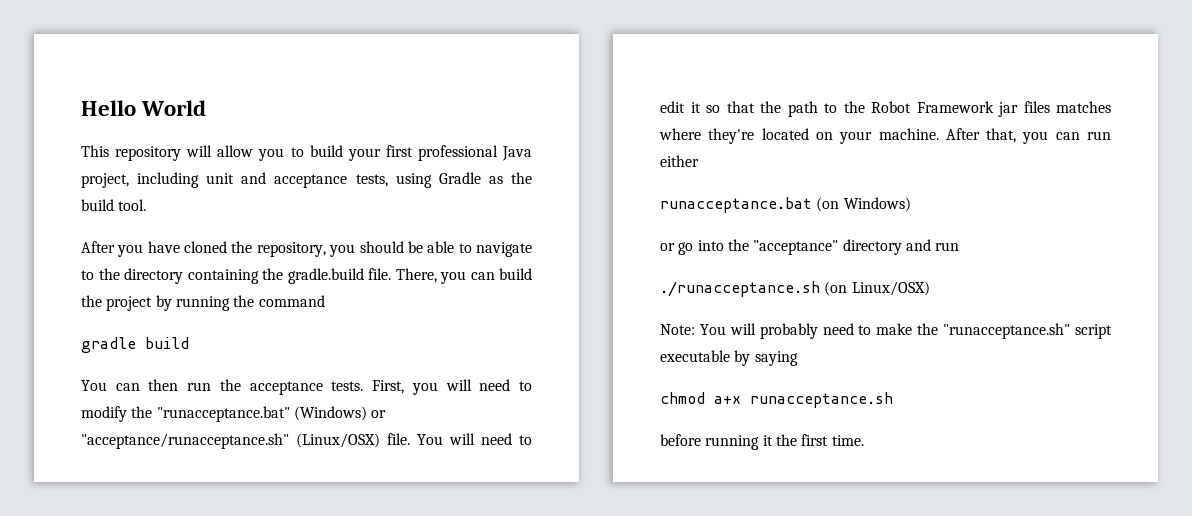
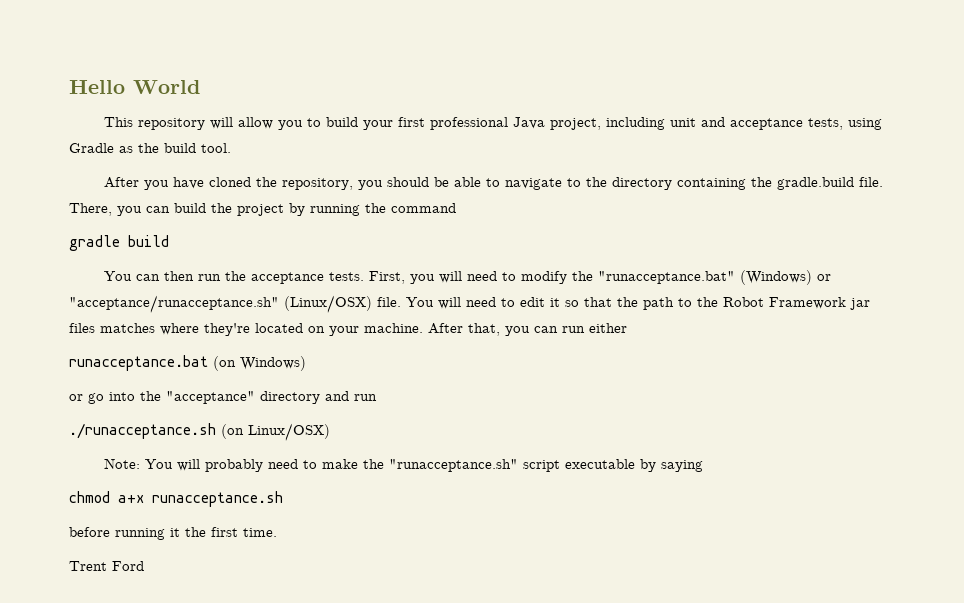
(864, 440) none -> [69,561,144,571] // Trent Ford

